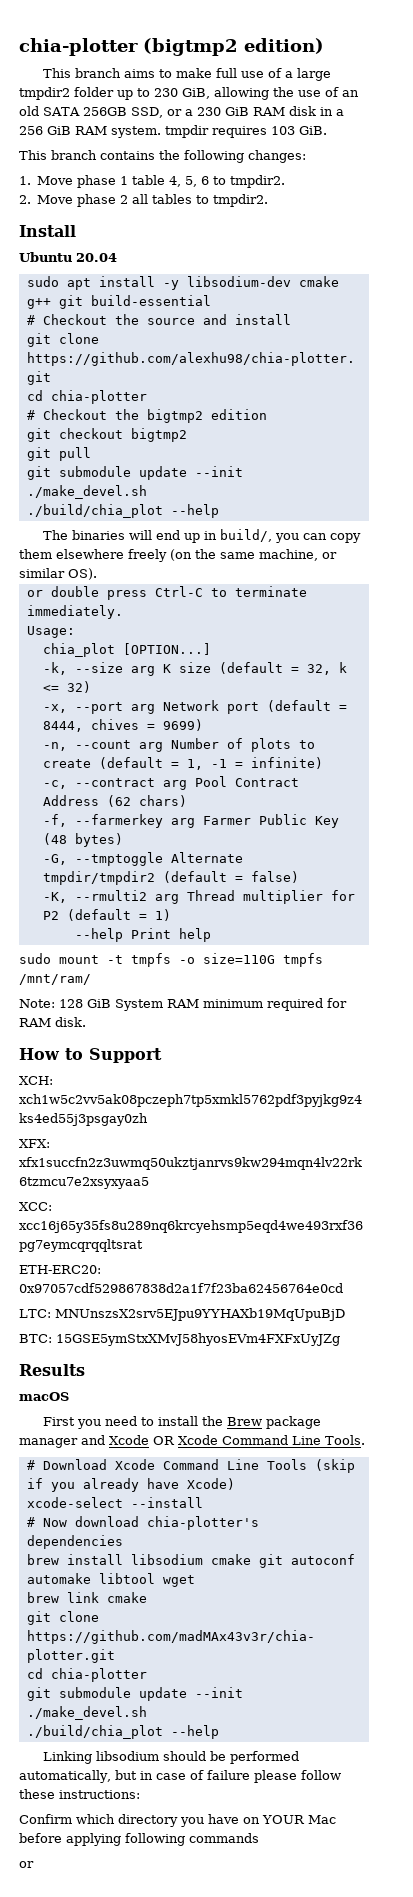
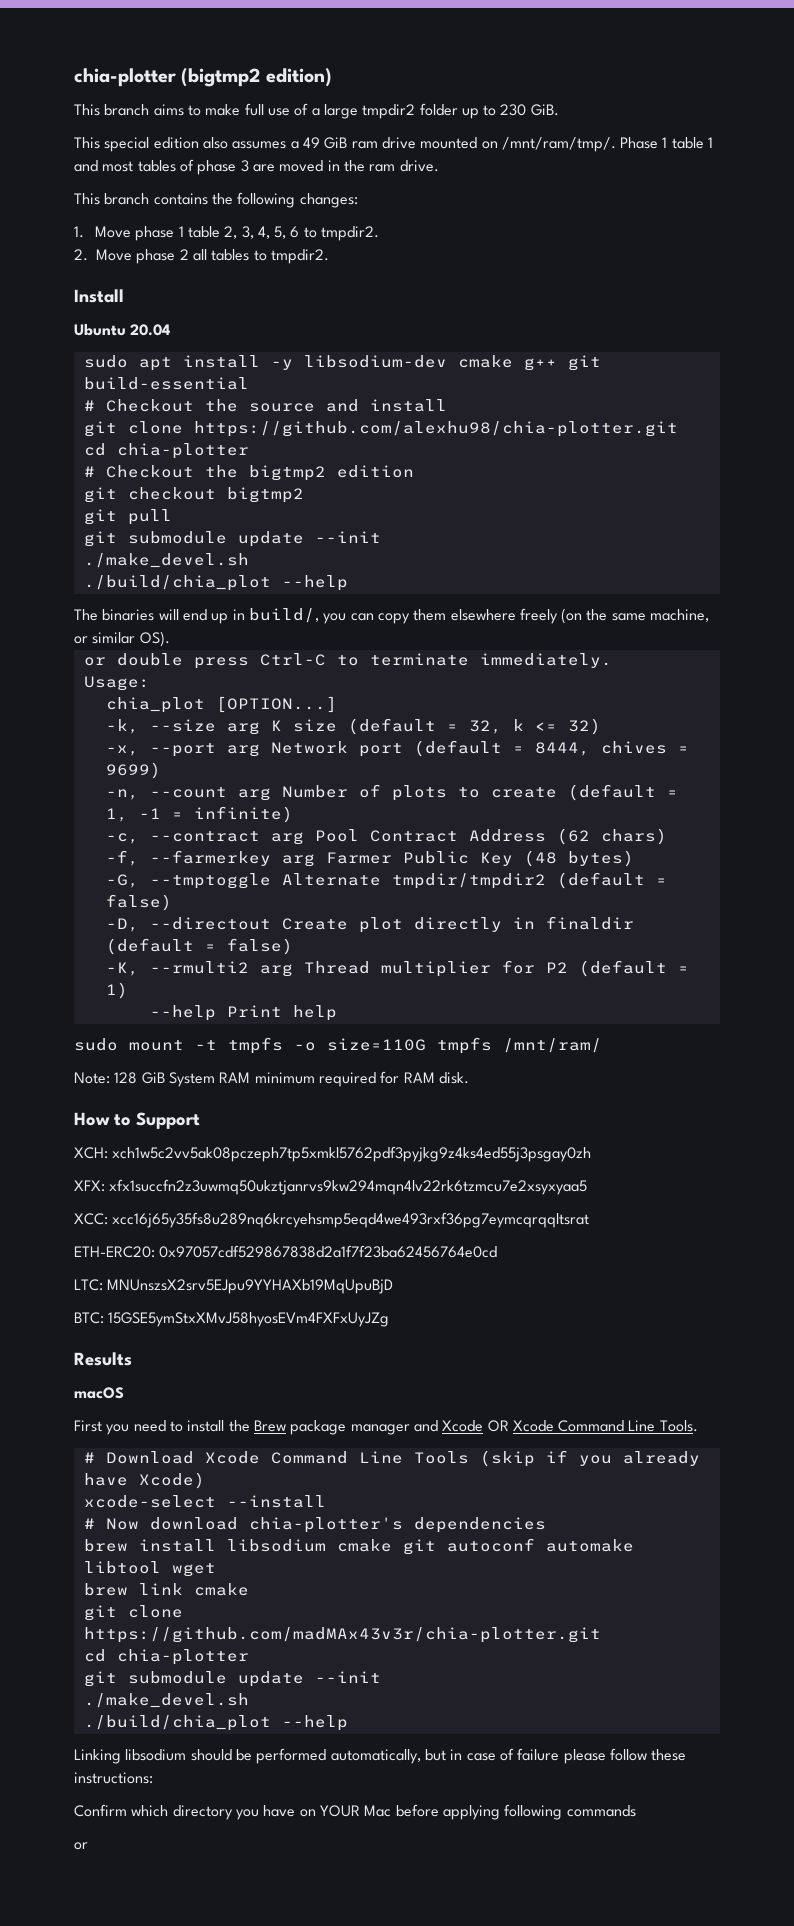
[182,87,359,100] [19,106,344,118] [19,125,327,138] GiB, allowing the use of an old SATA 256GB SSD, or a 230 GiB RAM disk in a 256 GiB RAM system. tmpdir requires 103 GiB. -> [530,104,559,116] [74,137,714,152] [74,159,439,175] GiB. // This special edition also assumes a 49 GiB ram drive mounted on /mnt/ram/tmp/. Phase 1 table 1 and most tables of phase 3 are moved in the ram drive.
(166, 180) none -> [224,226,254,239] 2, 3,
(299, 877) none -> [105,916,634,933] [105,938,293,955] // -D, --directout Create plot directly in finaldir (default = false)

